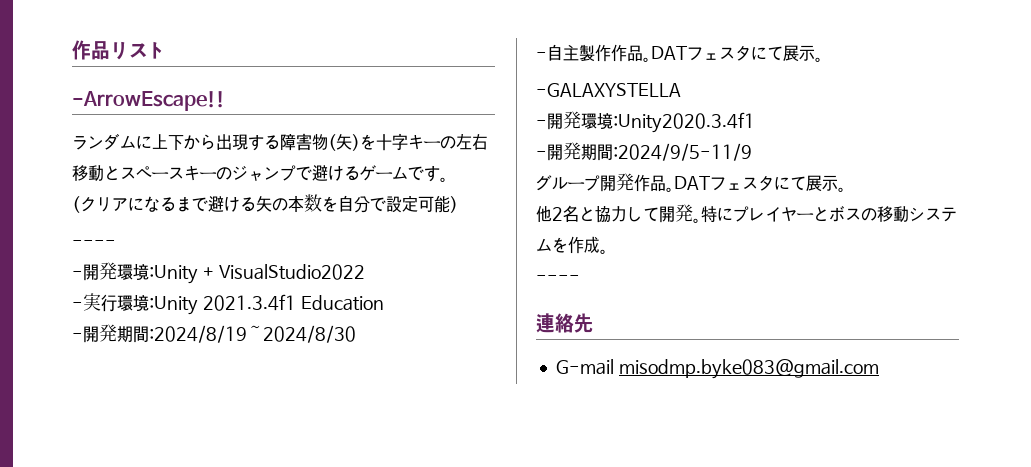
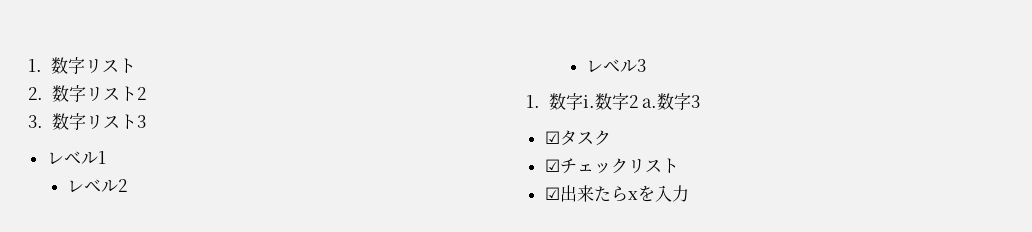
[72,40,167,60] [72,91,225,111] [72,133,488,151] [72,165,448,182] [72,194,458,213] [72,240,116,247] [72,262,365,284] [72,293,384,315] [72,324,356,343] [536,44,823,62] [536,83,681,97] [536,111,755,133] [536,142,752,161] [536,173,846,192] [536,204,957,223] [536,236,608,254] [536,275,580,282] [536,313,593,333] [555,359,879,379] 作品リスト // -ArrowEscape!! // ランダムに上下から出現する障害物(矢)を十字キーの左右移動とスペースキーのジャンプで避けるゲームです。 // (クリアになるまで避ける矢の本数を自分で設定可能) // ---- // -開発環境:Unity + VisualStudio2022 // -実行環境:Unity 2021.3.4f1 Education // -開発期間:2024/8/19～2024/8/30 // -自主製作作品。DATフェスタにて展示。 // -GALAXYSTELLA // -開発環境:Unity2020.3.4f1 // -開発期間:2024/9/5-11/9 // グループ開発作品。DATフェスタにて展示。 // 他2名と協力して開発。特にプレイヤーとボスの移動システムを作成。 // ---- // 連絡先 // G-mail misodmp.byke083@gmail.com -> [28,57,136,74] [28,85,146,102] [28,113,146,130] [46,151,106,164] [67,179,128,192] [585,59,646,72] [526,93,701,110] [544,130,611,146] [544,158,679,174] [544,185,689,202] 1.数字リスト // 2.数字リスト2 // 3.数字リスト3 // レベル1 // レベル2 // レベル3 // 1.数字i.数字2 a.数字3 // ☑タスク // ☑チェックリスト // ☑出来たらxを入力

